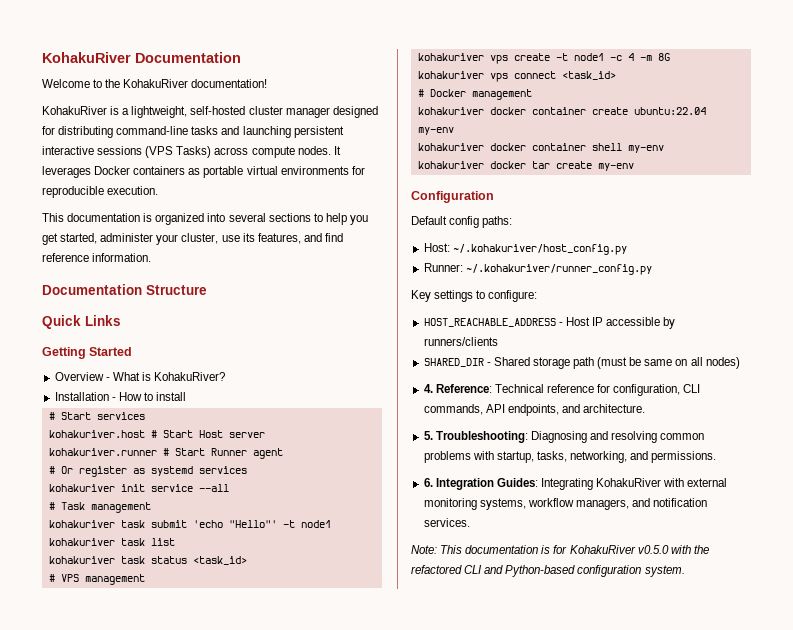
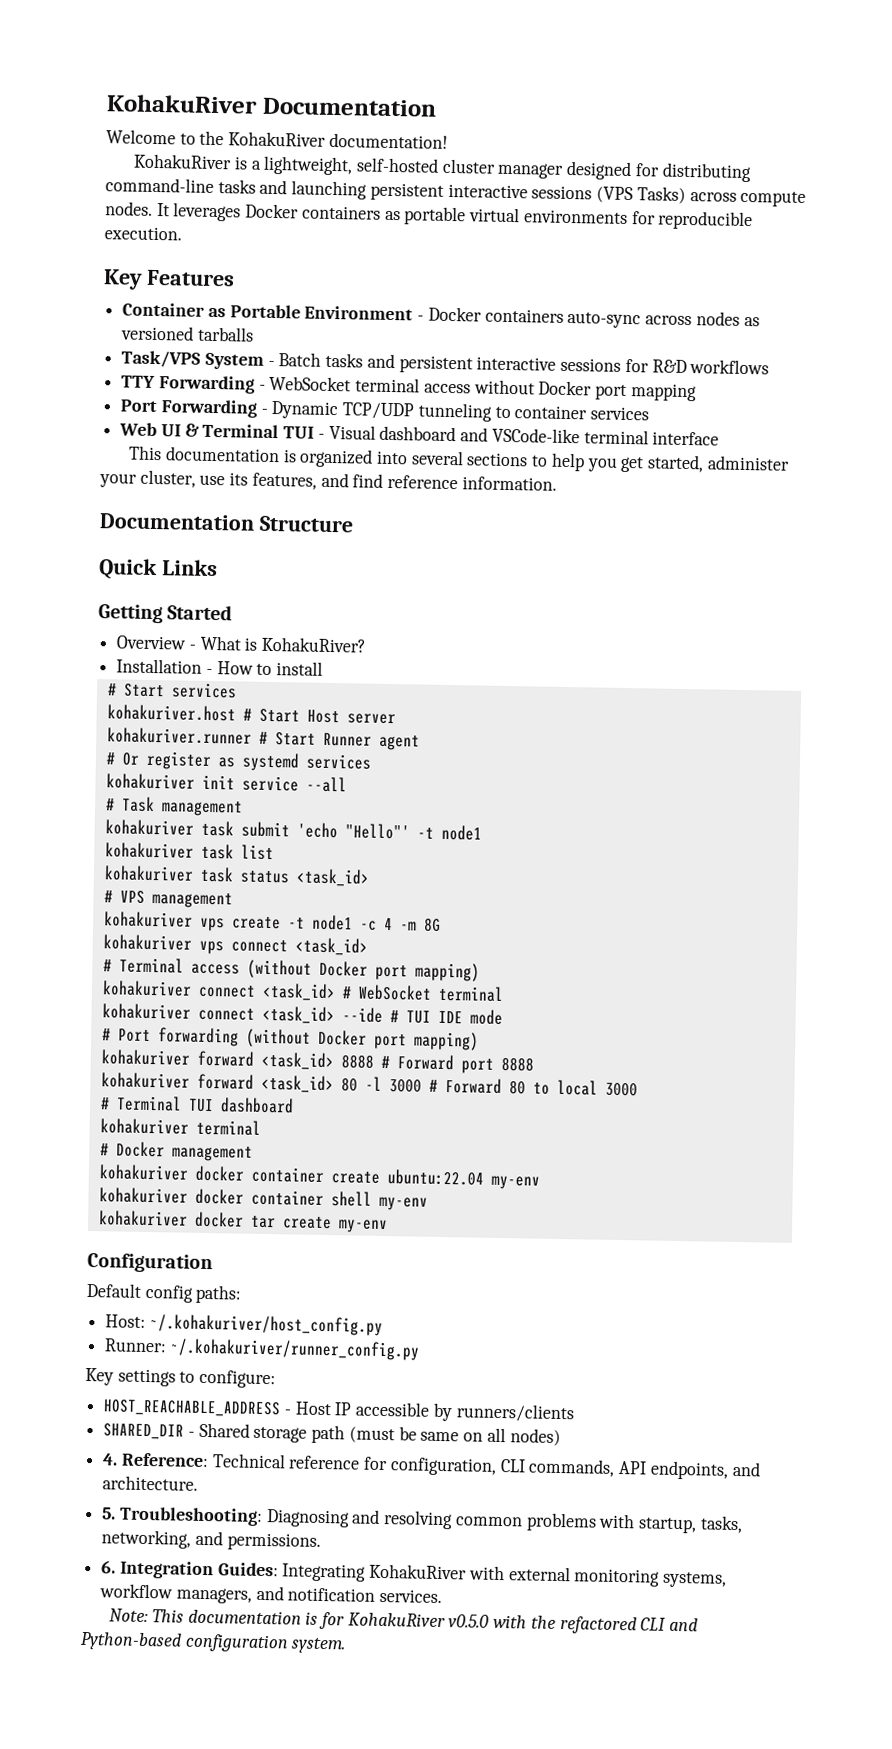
(159, 190) none -> [103,269,235,290] [122,302,760,329] [121,325,254,342] [121,350,770,375] [121,375,697,402] [120,399,650,422] [119,422,720,446] // Key Features // Container as Portable Environment - Docker containers auto-sync across nodes as versioned tarballs // Task/VPS System - Batch tasks and persistent interactive sessions for R&D workflows // TTY Forwarding - WebSocket terminal access without Docker port mapping // Port Forwarding - Dynamic TCP/UDP tunneling to container services // Web UI & Terminal TUI - Visual dashboard and VSCode-like terminal interface
(616, 75) none -> [102,957,480,982] [101,980,504,1002] [101,1003,503,1025] [101,1027,479,1051] [100,1049,534,1074] [100,1072,638,1097] [99,1095,294,1114] [99,1118,261,1136] // # Terminal access (without Docker port mapping) // kohakuriver connect <task_id> # WebSocket terminal // kohakuriver connect <task_id> --ide # TUI IDE mode // # Port forwarding (without Docker port mapping) // kohakuriver forward <task_id> 8888 # Forward port 8888 // kohakuriver forward <task_id> 80 -l 3000 # Forward 80 to local 3000 // # Terminal TUI dashboard // kohakuriver terminal

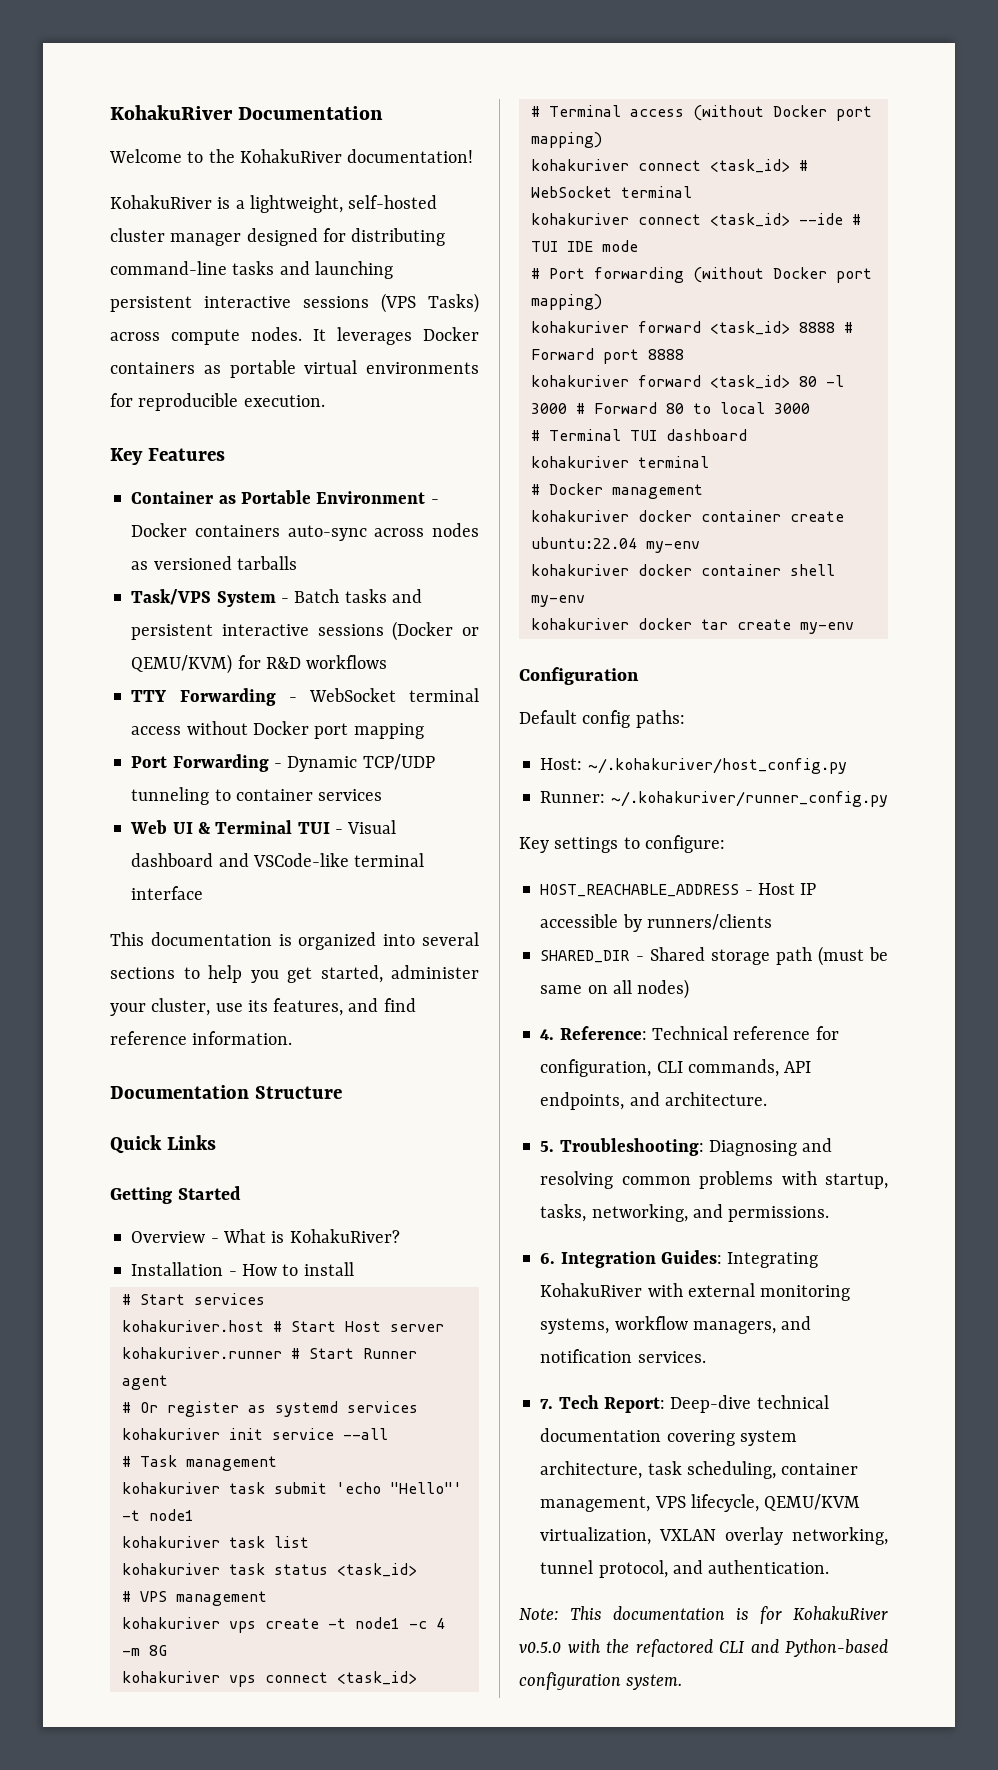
(622, 364) none -> [392,621,479,641] [131,654,233,674] (Docker or QEMU/KVM)
(443, 1596) none -> [540,1395,829,1413] [540,1428,797,1446] [540,1461,859,1479] [540,1494,861,1512] [540,1527,888,1545] [540,1560,830,1578] // 7. Tech Report: Deep-dive technical documentation covering system architecture, task scheduling, container management, VPS lifecycle, QEMU/KVM virtualization, VXLAN overlay networking, tunnel protocol, and authentication.

